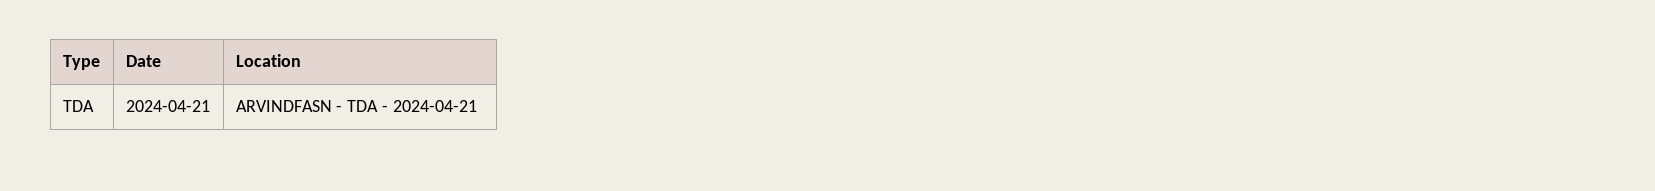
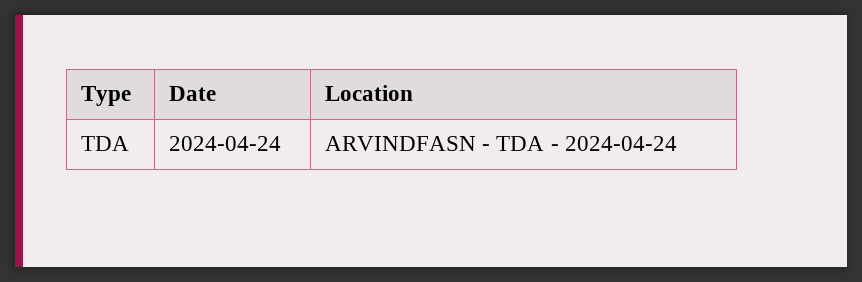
[125,100,210,112] 2024-04-21 -> [168,136,281,151] 2024-04-24
[392,100,477,112] 2024-04-21 -> [564,136,677,151] 2024-04-24

